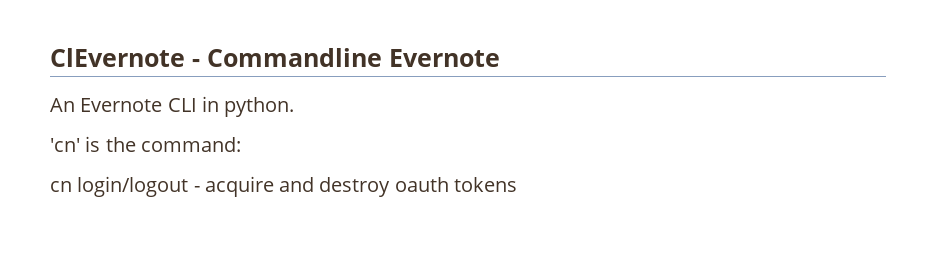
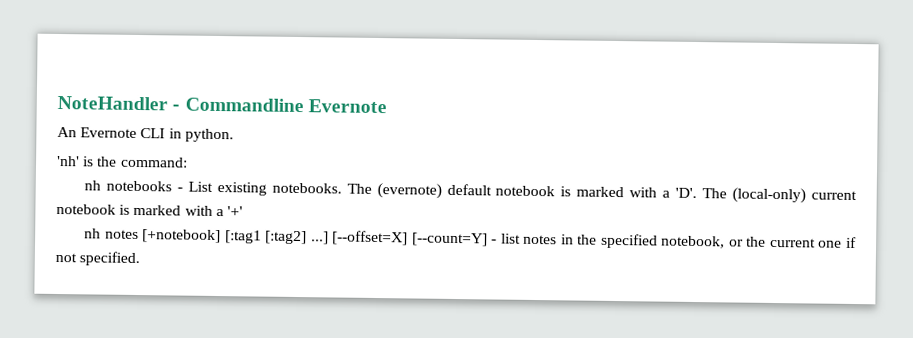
[50,48,185,67] ClEvernote -> [57,95,168,111] NoteHandler
[50,138,80,152] 'cn' -> [57,155,80,167] 'nh'
[50,176,517,197] cn login/logout - acquire and destroy oauth tokens -> [84,180,858,204] [56,203,243,217] [84,228,858,249] [55,251,141,267] nh notebooks - List existing notebooks. The (evernote) default notebook is marked with a 'D'. The (local-only) current notebook is marked with a '+' // nh notes [+notebook] [:tag1 [:tag2] ...] [--offset=X] [--count=Y] - list notes in the specified notebook, or the current one if not specified.

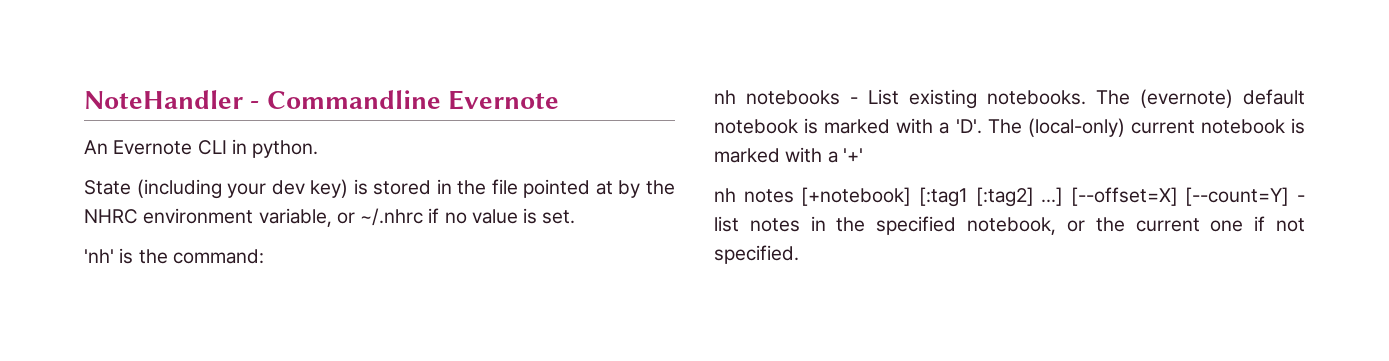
(234, 135) none -> [84,179,676,199] [84,208,576,227] // State (including your dev key) is stored in the file pointed at by the NHRC environment variable, or ~/.nhrc if no value is set.

